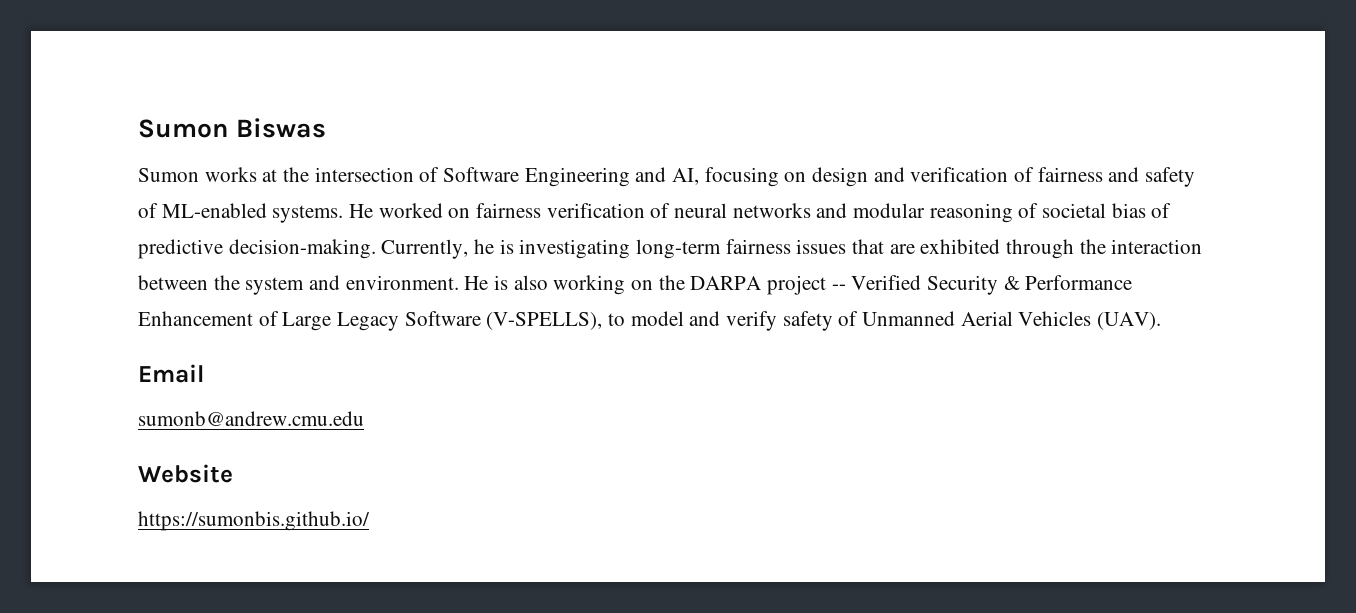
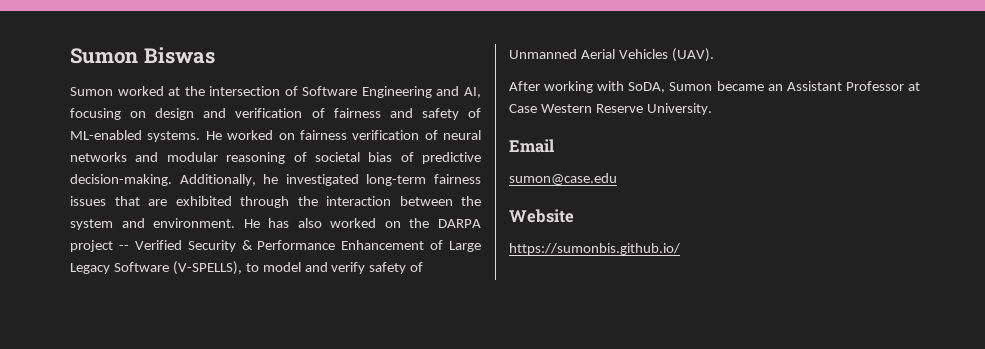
[204,167,257,182] works -> [117,86,164,96] worked
[381,239,631,259] Currently, he is investigating -> [179,174,359,186] Additionally, he investigated
[494,275,626,295] is also working -> [268,218,377,228] has also worked
(1162, 321) none -> [509,81,920,93] [509,103,712,115] // After working with SoDA, Sumon became an Assistant Professor at Case Western Reserve University.
[138,411,364,426] sumonb@andrew.cmu.edu -> [509,173,617,185] sumon@case.edu

